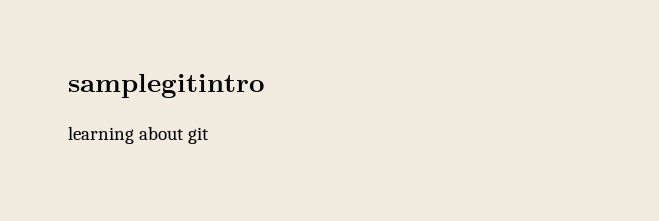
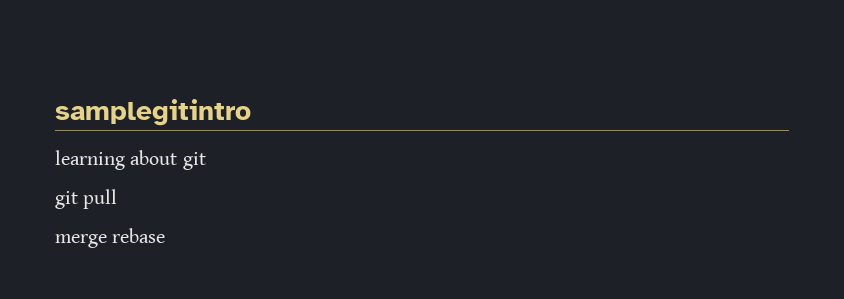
(210, 135) none -> [55,189,118,209] [55,228,166,248] // git pull // merge rebase

